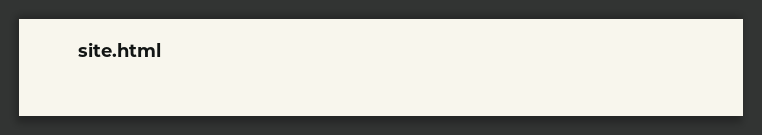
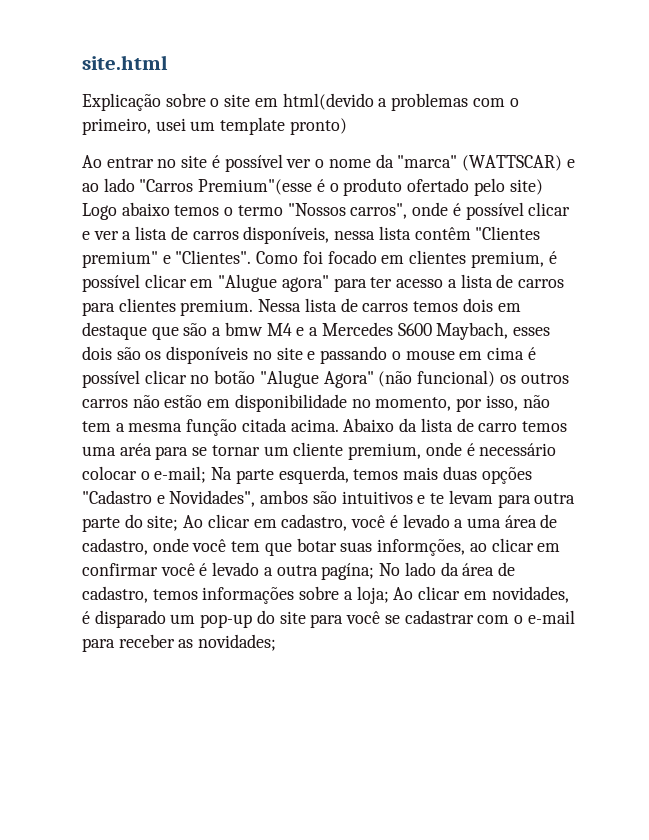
(161, 49) none -> [82,93,519,111] [82,117,347,135] [82,154,575,172] [82,178,543,196] [82,202,571,220] [82,226,541,244] [82,250,557,268] [82,274,564,292] [82,298,521,316] [82,322,550,340] [82,346,536,364] [82,370,569,388] [82,394,550,412] [82,418,567,436] [82,442,557,460] [82,466,532,484] [82,490,576,508] [82,514,558,532] [82,538,561,556] [82,562,515,580] [82,586,569,604] [82,610,575,628] [82,634,277,652] // Explicação sobre o site em html(devido a problemas com o primeiro, usei um template pronto) // Ao entrar no site é possível ver o nome da "marca" (WATTSCAR) e ao lado "Carros Premium"(esse é o produto ofertado pelo site) Logo abaixo temos o termo "Nossos carros", onde é possível clicar e ver a lista de carros disponíveis, nessa lista contêm "Clientes premium" e "Clientes". Como foi focado em clientes premium, é possível clicar em "Alugue agora" para ter acesso a lista de carros para clientes premium. Nessa lista de carros temos dois em destaque que são a bmw M4 e a Mercedes S600 Maybach, esses dois são os disponíveis no site e passando o mouse em cima é possível clicar no botão "Alugue Agora" (não funcional) os outros carros não estão em disponibilidade no momento, por isso, não tem a mesma função citada acima. Abaixo da lista de carro temos uma aréa para se tornar um cliente premium, onde é necessário colocar o e-mail; Na parte esquerda, temos mais duas opções "Cadastro e Novidades", ambos são intuitivos e te levam para outra parte do site; Ao clicar em cadastro, você é levado a uma área de cadastro, onde você tem que botar suas informções, ao clicar em confirmar você é levado a outra pagína; No lado da área de cadastro, temos informações sobre a loja; Ao clicar em novidades, é disparado um pop-up do site para você se cadastrar com o e-mail para receber as novidades;

